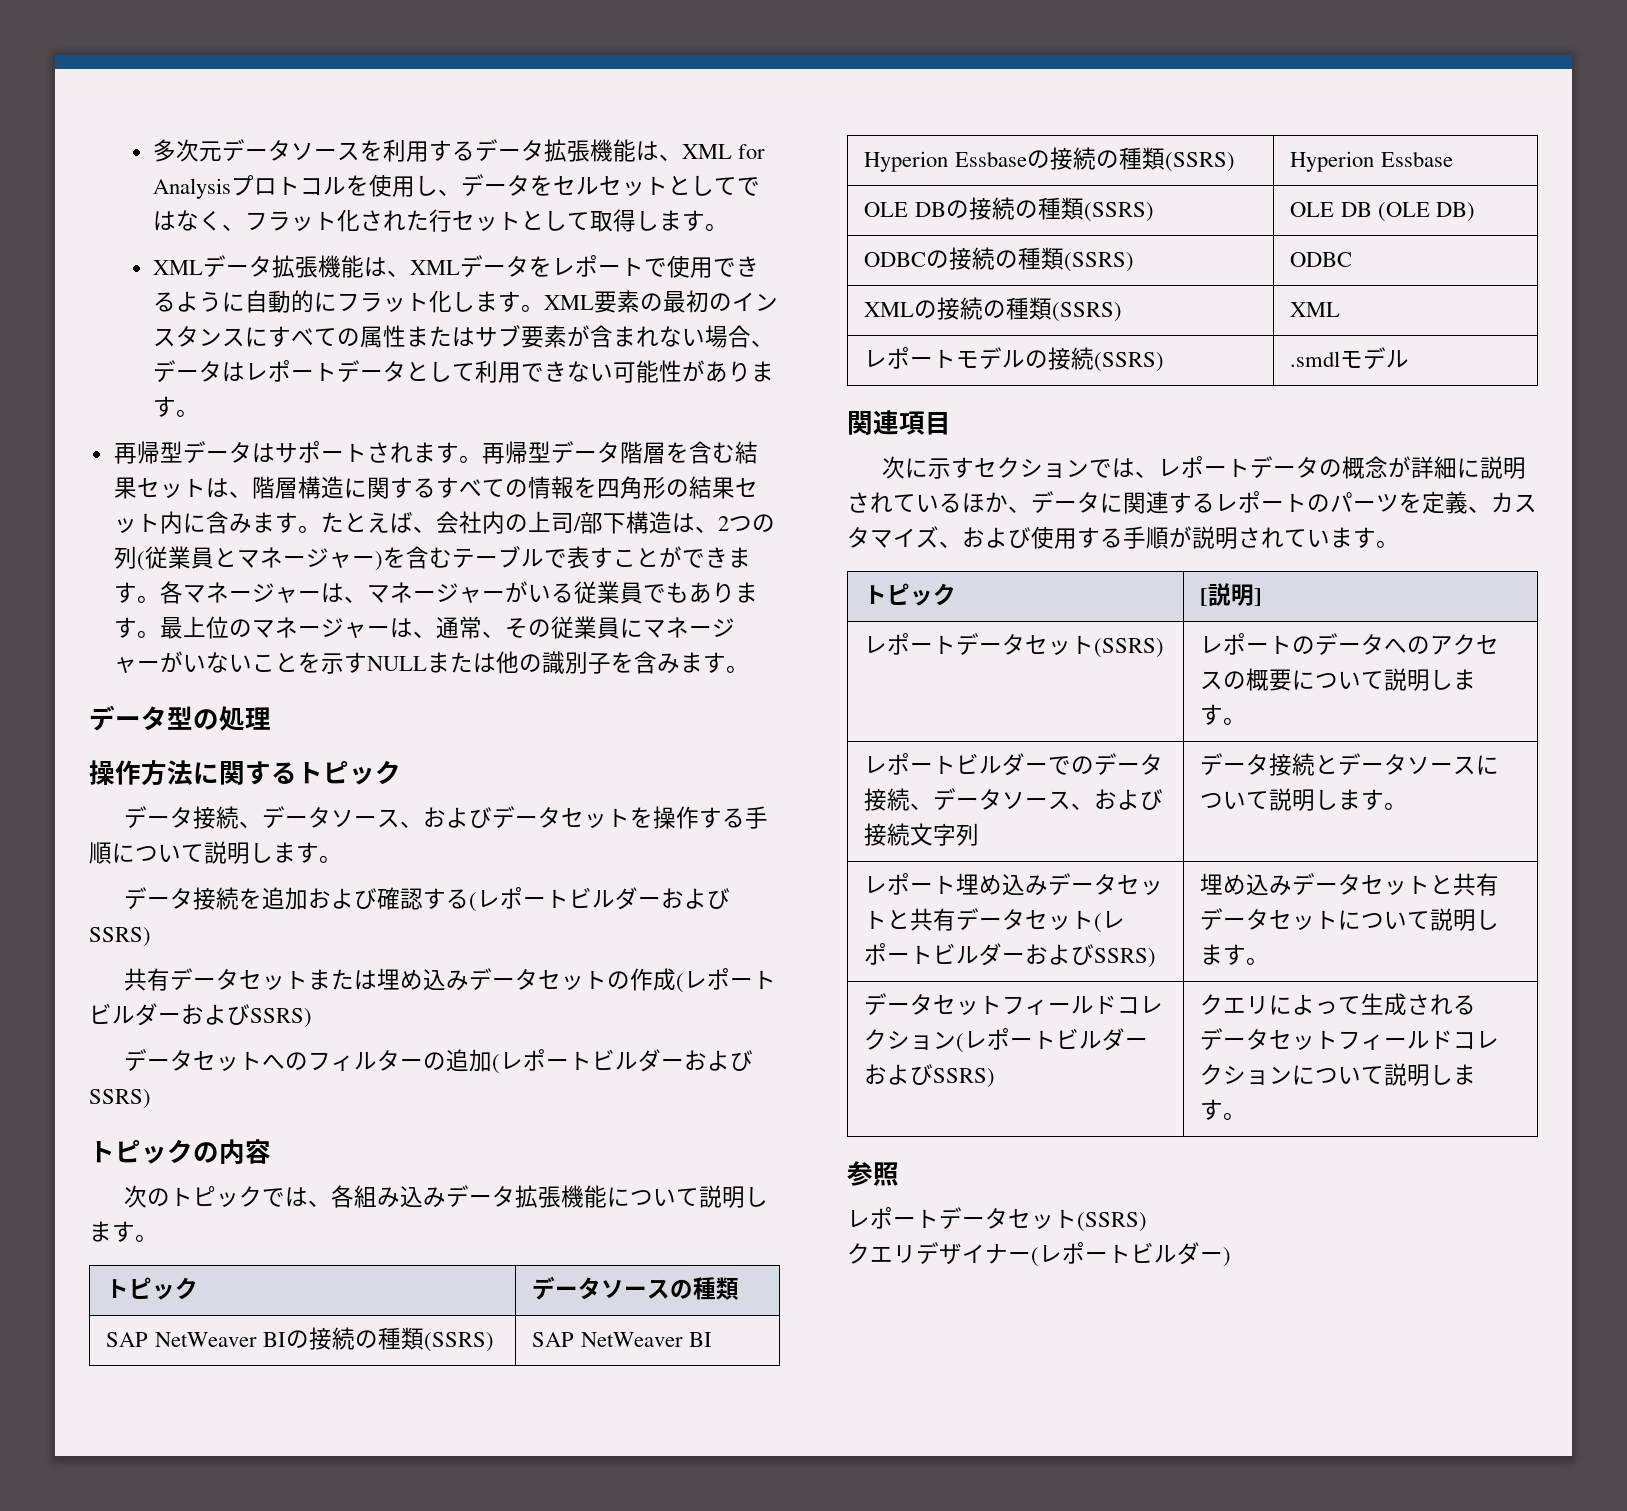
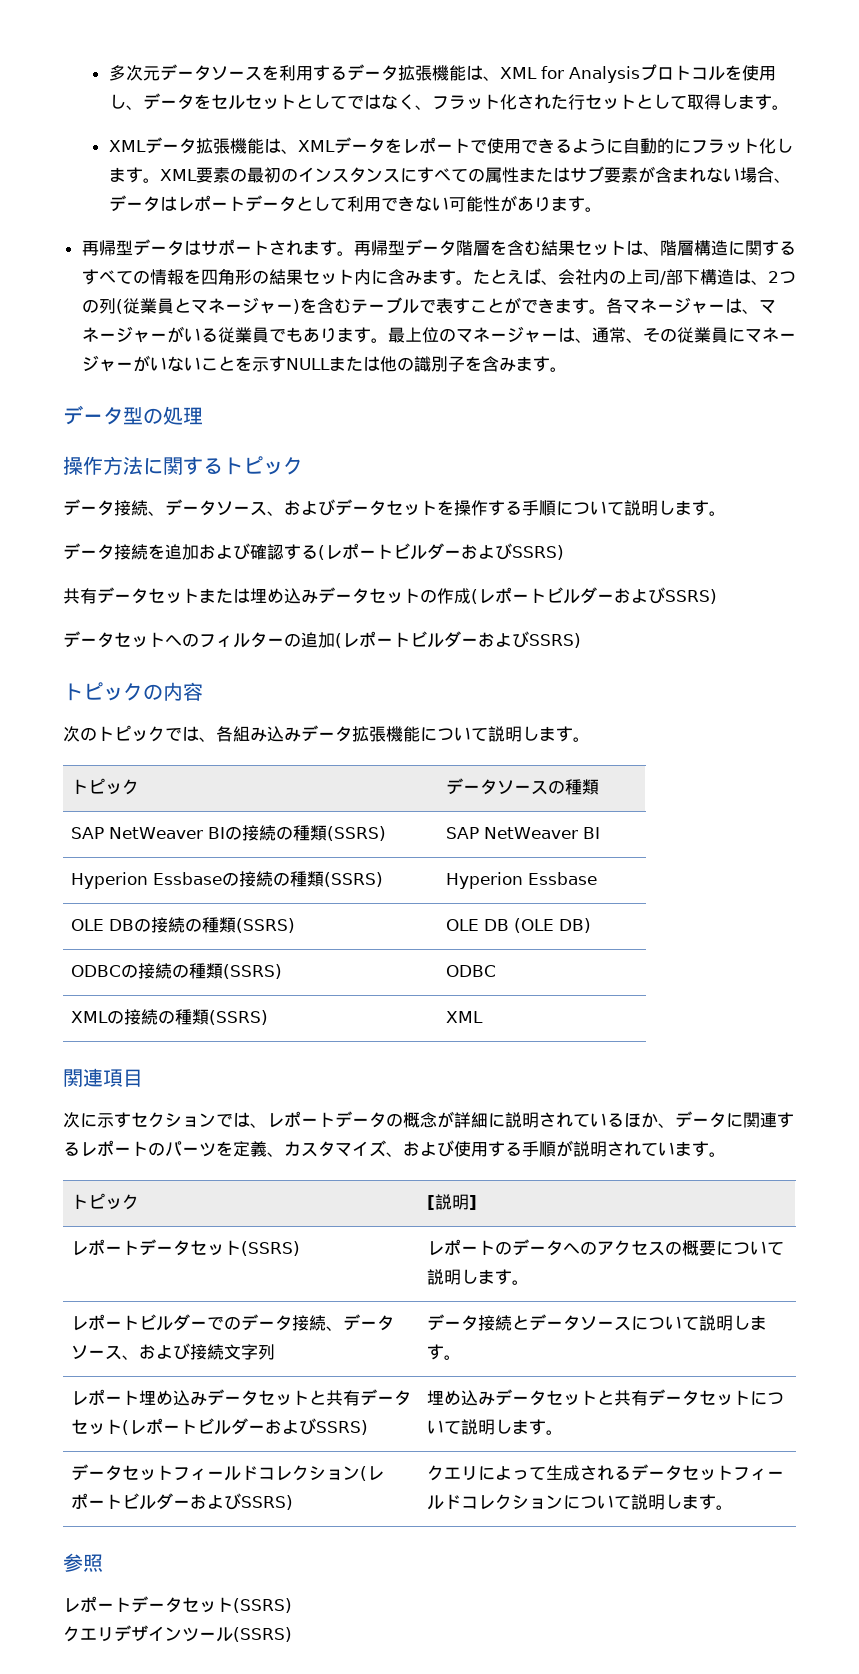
[864,347,1165,372] [1290,347,1410,369] // レポートモデルの接続(SSRS) | .smdlモデル -> (484, 1017) none
[985,1242,1231,1267] ナー(レポートビルダー) -> [165,1627,292,1642] ンツール(SSRS)

